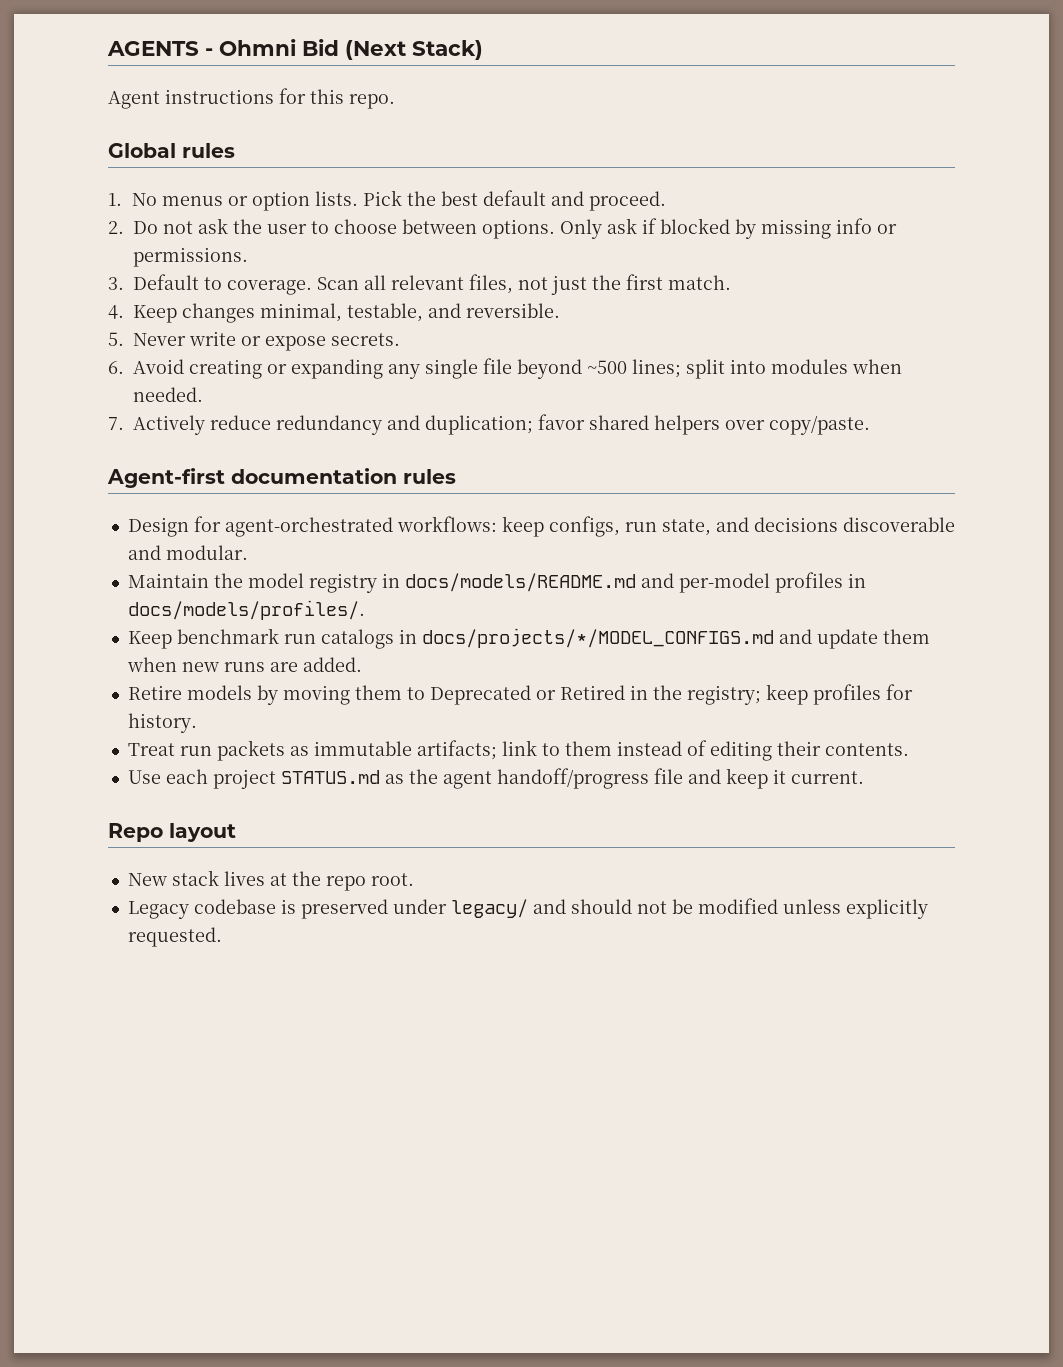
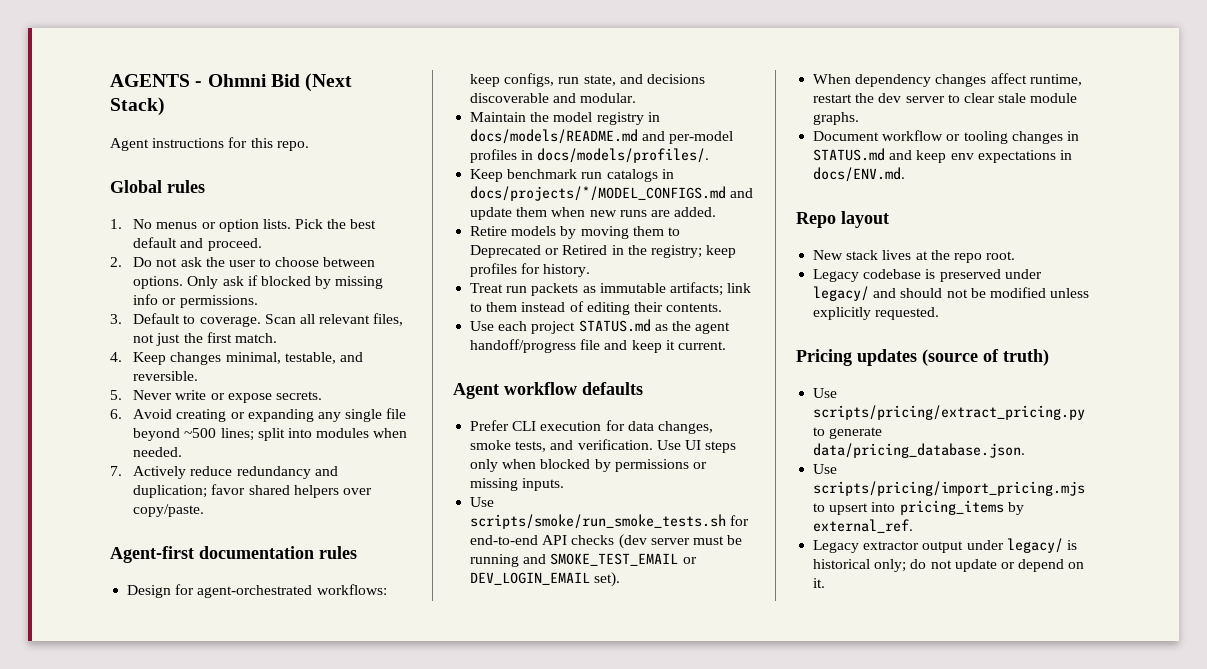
(864, 777) none -> [453,382,643,399] [470,420,713,434] [470,439,737,453] [470,459,707,472] [470,478,565,491] [470,497,495,507] [470,514,750,529] [470,534,743,549] [470,553,697,567] [470,572,621,587] [813,73,1082,87] [813,93,1078,103] [813,112,860,125] [813,130,1079,144] [813,148,1072,163] [813,167,906,182] // Agent workflow defaults // Prefer CLI execution for data changes, smoke tests, and verification. Use UI steps only when blocked by permissions or missing inputs. // Use scripts/smoke/run_smoke_tests.sh for end-to-end API checks (dev server must be running and SMOKE_TEST_EMAIL or DEV_LOGIN_EMAIL set). // When dependency changes affect runtime, restart the dev server to clear stale module graphs. // Document workflow or tooling changes in STATUS.md and keep env expectations in docs/ENV.md.
(222, 937) none -> [796,349,1049,366] [813,388,838,398] [813,405,1086,420] [813,427,883,439] [813,443,1026,458] [813,464,838,474] [813,481,1086,496] [813,500,1024,515] [813,519,914,533] [813,538,1077,553] [813,559,1085,572] [813,578,826,588] // Pricing updates (source of truth) // Use scripts/pricing/extract_pricing.py to generate data/pricing_database.json. // Use scripts/pricing/import_pricing.mjs to upsert into pricing_items by external_ref. // Legacy extractor output under legacy/ is historical only; do not update or depend on it.

